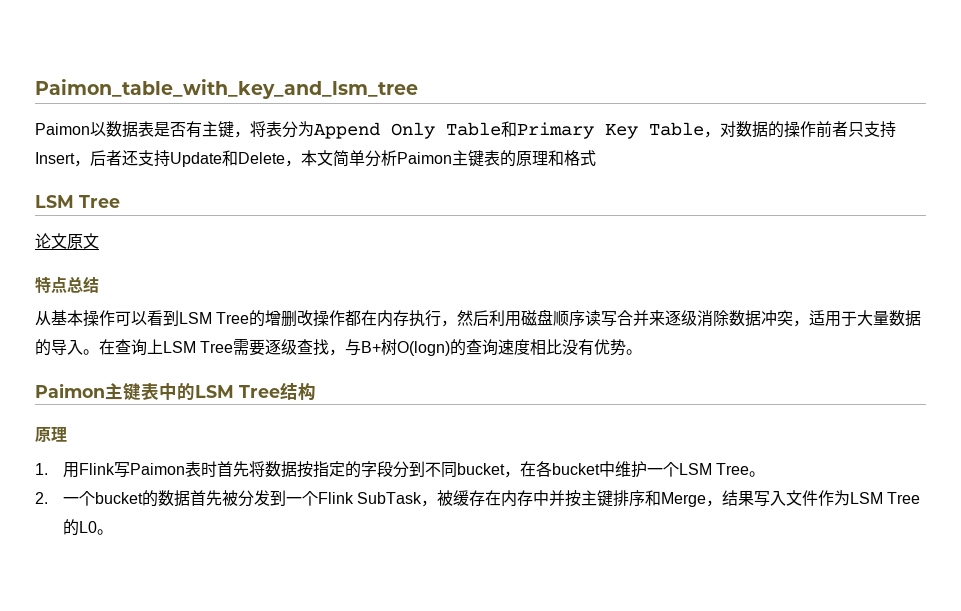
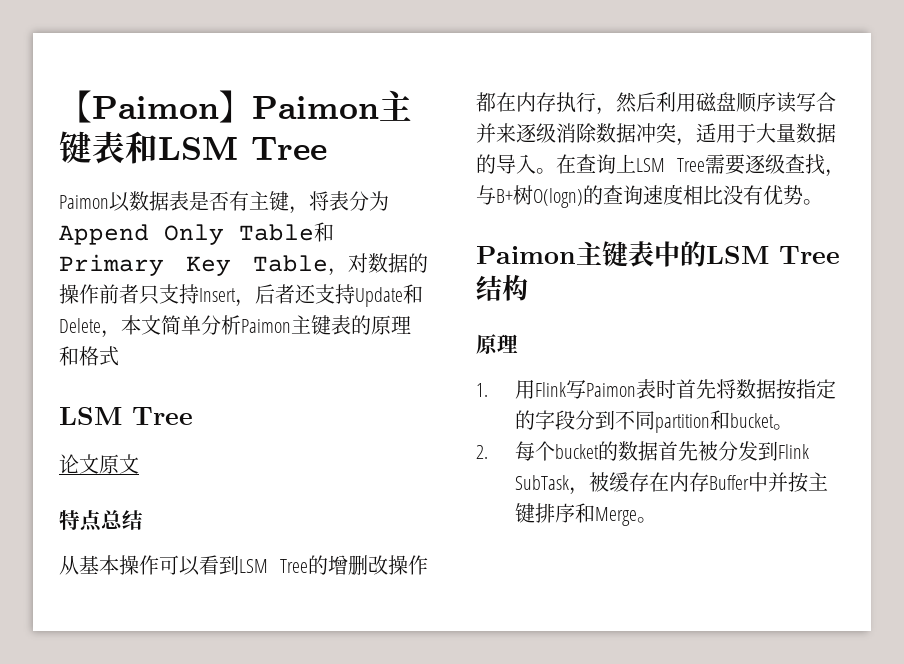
[35,79,418,99] Paimon_table_with_key_and_lsm_tree -> [59,90,412,123] [59,131,327,164] 【Paimon】Paimon主键表和LSM Tree
[456,461,749,478] bucket，在各bucket中维护一个LSM Tree -> [654,410,774,433] partition和bucket
[62,497,79,504] 一 -> [514,441,535,461] 每
[285,491,318,506] 一个 -> (778, 451) none
(533, 498) none -> [708,475,749,490] Buffer
[705,490,921,507] [62,519,97,536] ，结果写入文件作为LSM Tree的L0 -> (637, 516) none

